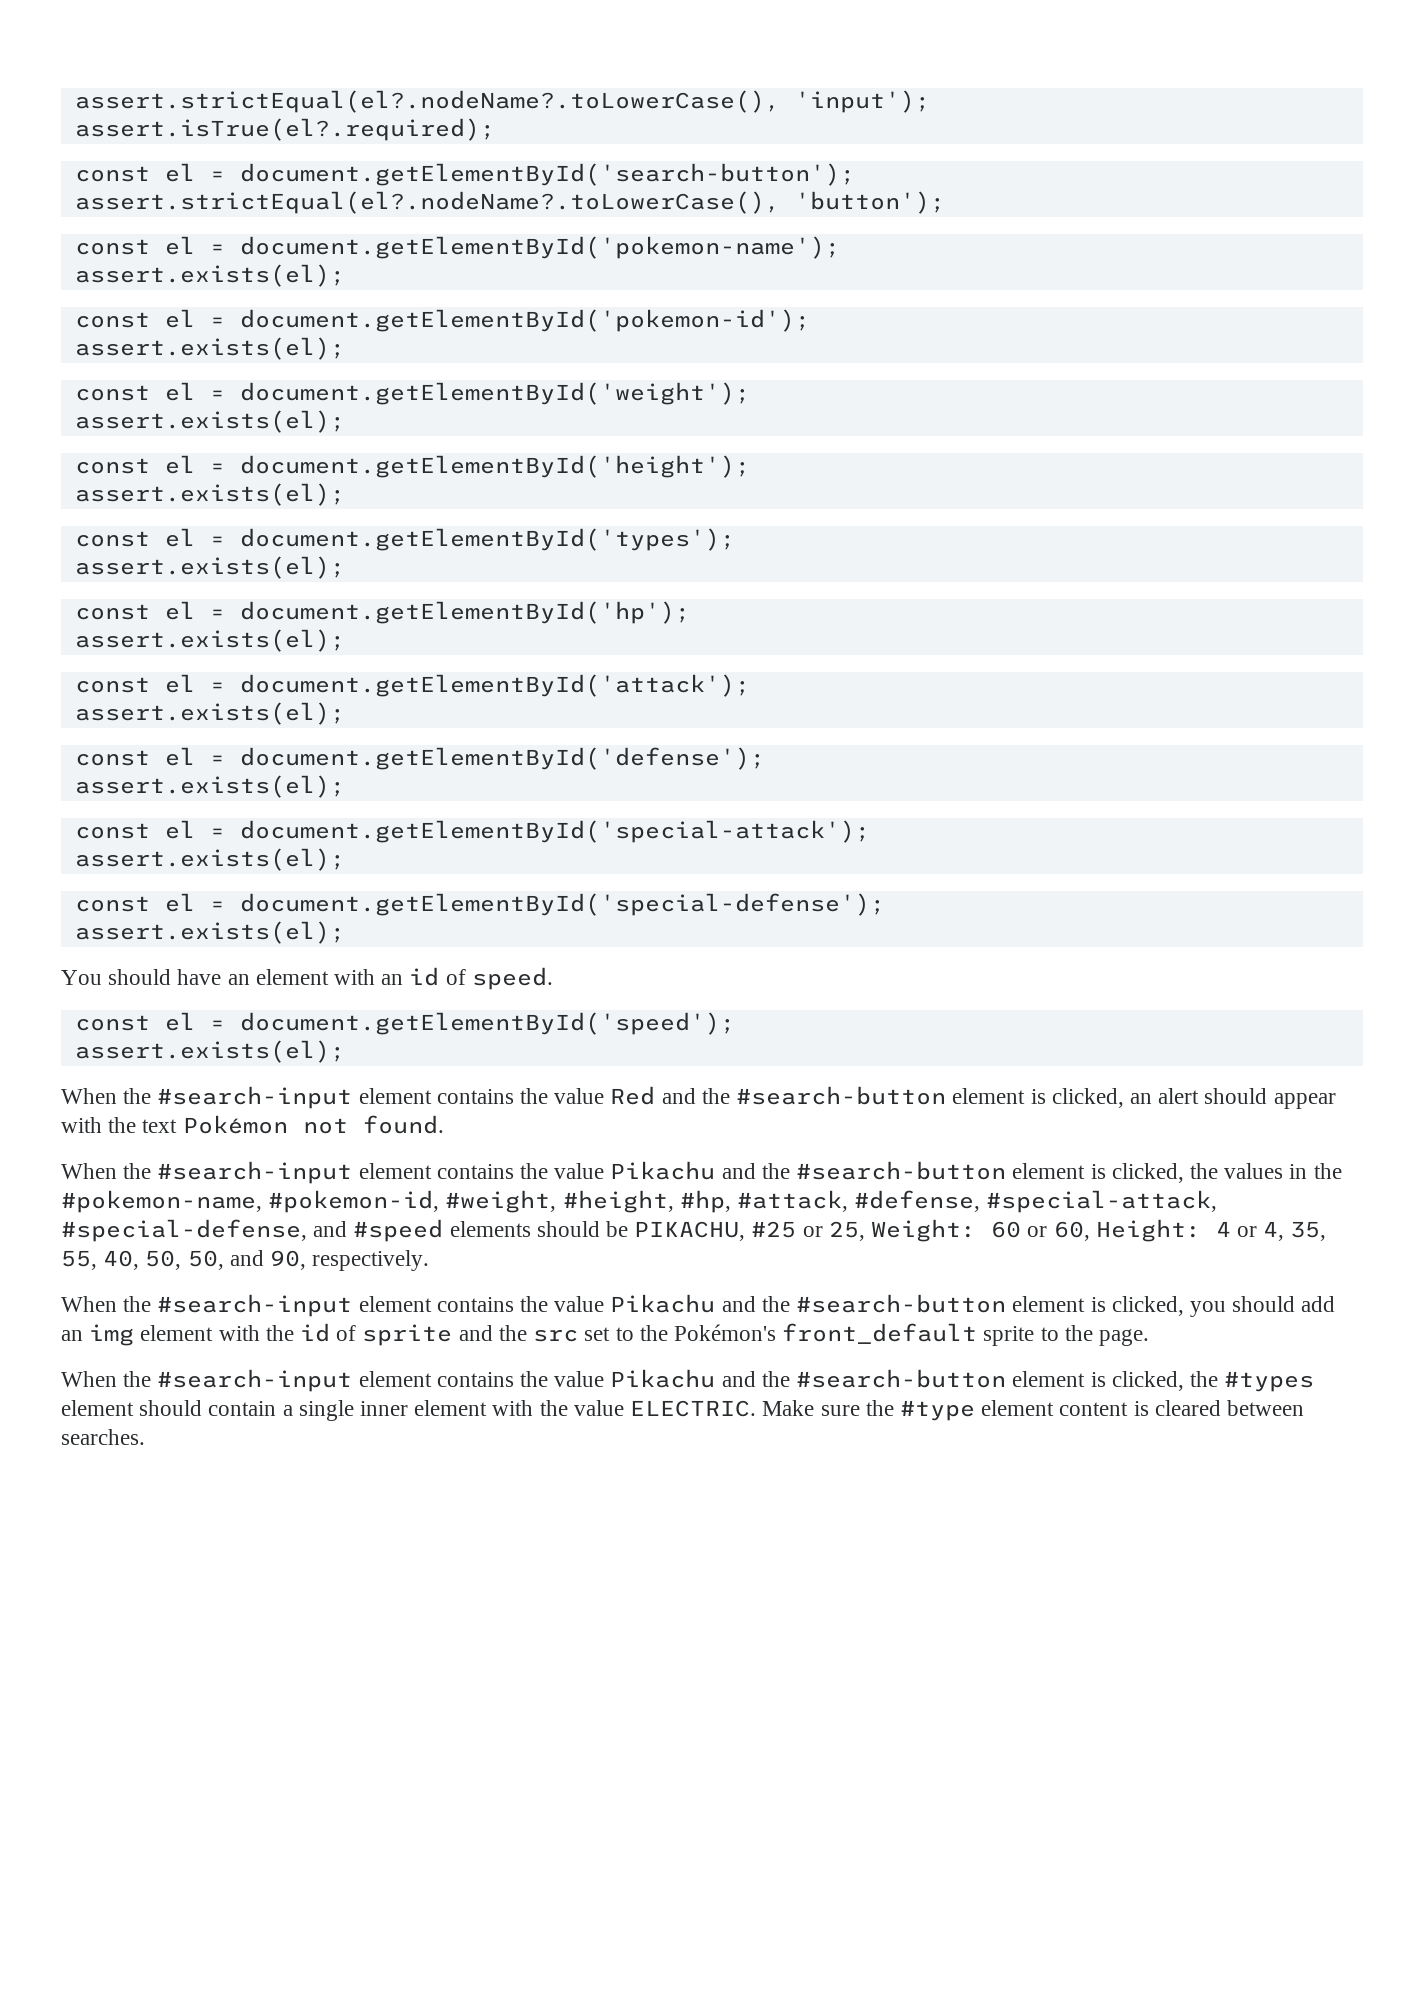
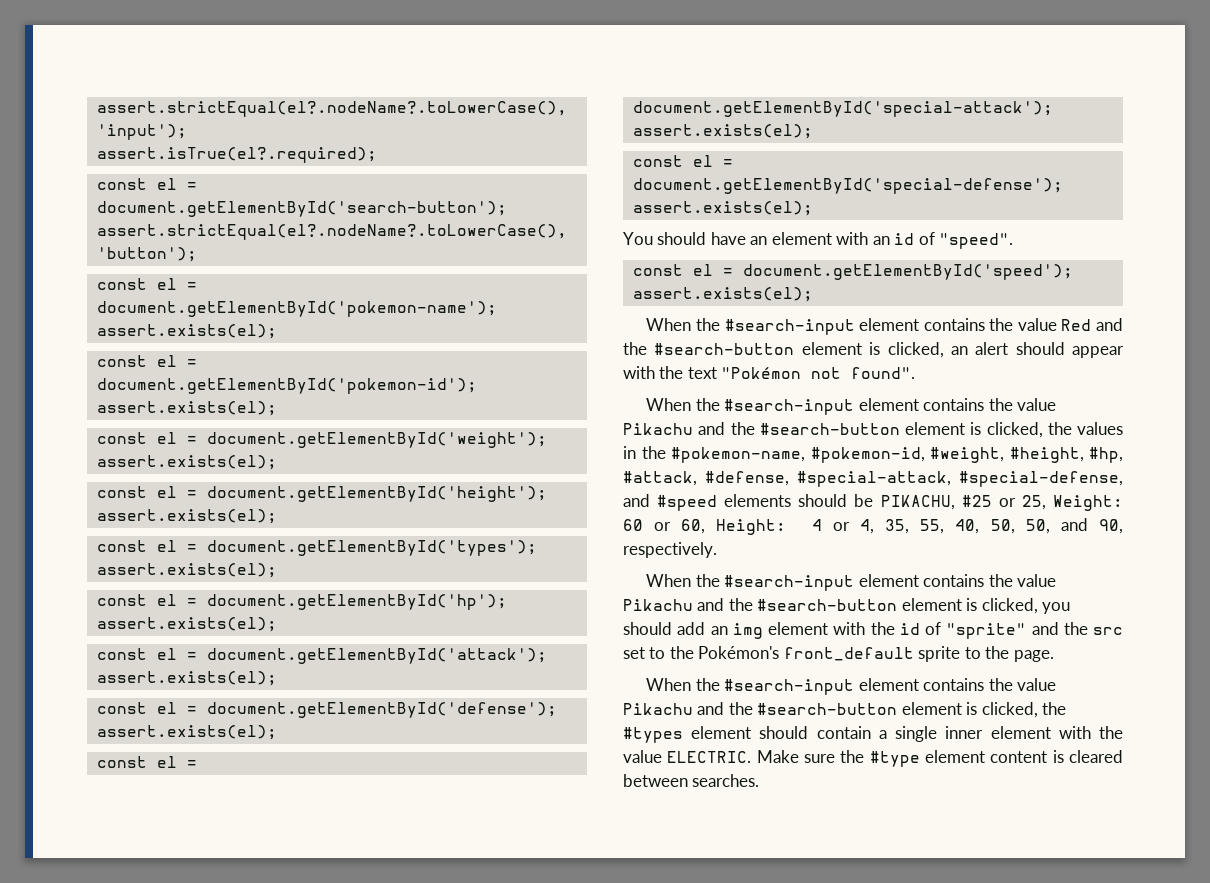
[471,967,553,990] speed. -> [939,233,1014,249] "speed".
[182,1115,444,1134] Pokémon not found. -> [721,367,916,379] "Pokémon not found".
[362,1324,453,1346] sprite -> [946,623,1027,639] "sprite"

